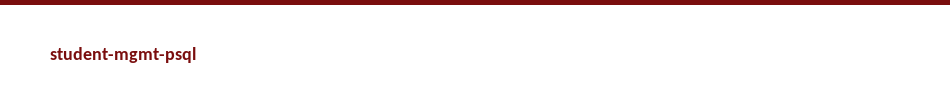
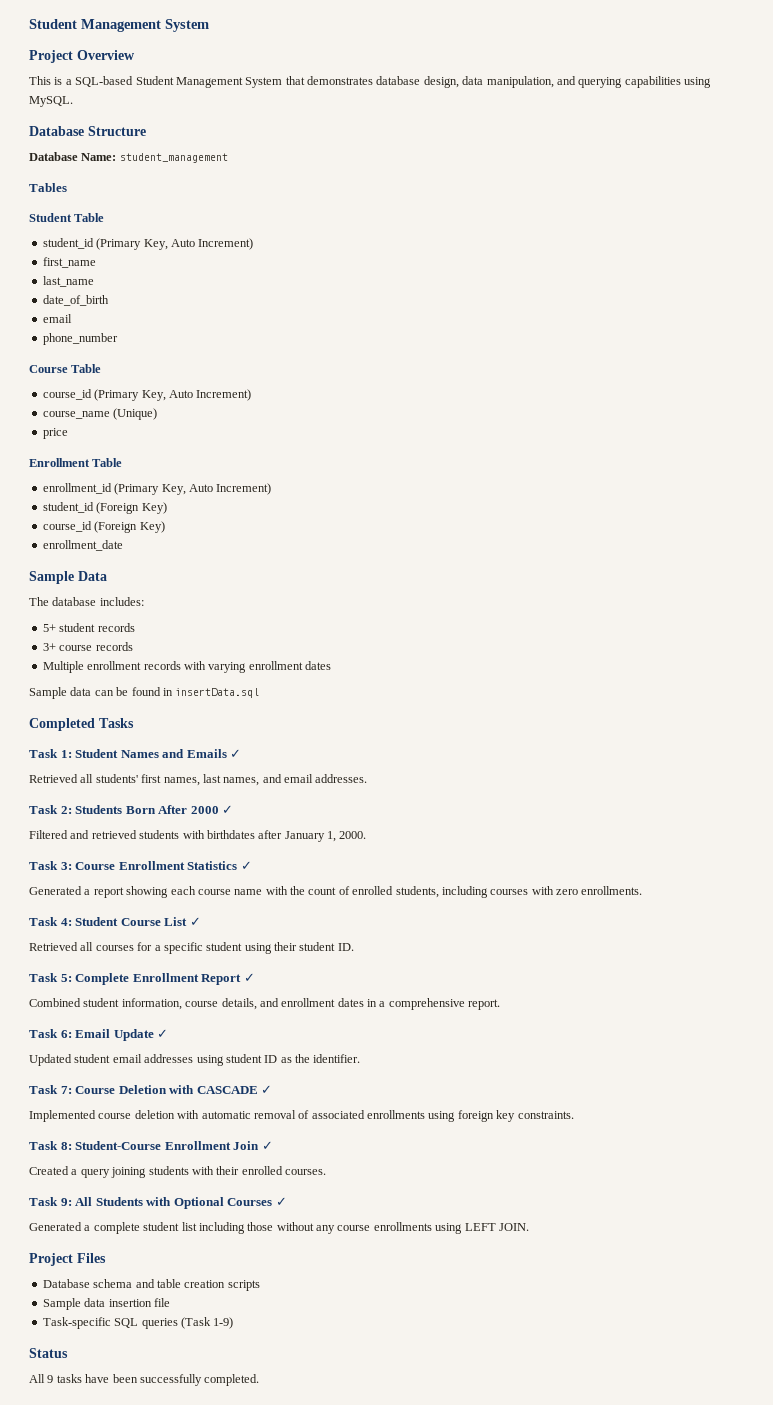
[50,47,196,63] student-mgmt-psql -> [29,19,209,32] [29,50,135,63] [29,76,711,88] [29,96,73,107] [29,126,146,136] [29,152,228,163] [29,183,67,192] [29,213,105,222] [42,238,254,250] [42,257,96,268] [42,276,94,287] [42,295,109,306] [42,314,72,323] [42,333,118,345] [29,364,102,373] [42,389,252,401] [42,408,158,420] [42,428,68,439] [29,458,123,467] [42,483,272,495] [42,502,167,514] [42,521,165,533] [42,540,123,551] [29,571,107,584] [29,597,144,606] [42,623,135,632] [42,642,133,651] [42,661,331,673] [29,687,260,699] [29,718,134,731] [29,749,242,758] [29,774,368,786] [29,805,234,814] [29,830,367,842] [29,861,252,870] [29,886,643,898] [29,917,201,926] [29,942,354,954] [29,973,255,985] [29,998,501,1010] [29,1029,169,1041] [29,1054,361,1066] [29,1085,273,1094] [29,1110,574,1122] [29,1141,273,1150] [29,1166,326,1178] [29,1197,287,1209] [29,1222,529,1234] [29,1253,106,1266] [42,1279,260,1291] [42,1298,170,1310] [42,1317,234,1329] [29,1348,68,1358] [29,1374,260,1386] Student Management System // Project Overview // This is a SQL-based Student Management System that demonstrates database design, data manipulation, and querying capabilities using MySQL. // Database Structure // Database Name: student_management // Tables // Student Table // student_id (Primary Key, Auto Increment) // first_name // last_name // date_of_birth // email // phone_number // Course Table // course_id (Primary Key, Auto Increment) // course_name (Unique) // price // Enrollment Table // enrollment_id (Primary Key, Auto Increment) // student_id (Foreign Key) // course_id (Foreign Key) // enrollment_date // Sample Data // The database includes: // 5+ student records // 3+ course records // Multiple enrollment records with varying enrollment dates // Sample data can be found in insertData.sql // Completed Tasks // Task 1: Student Names and Emails ✓ // Retrieved all students' first names, last names, and email addresses. // Task 2: Students Born After 2000 ✓ // Filtered and retrieved students with birthdates after January 1, 2000. // Task 3: Course Enrollment Statistics ✓ // Generated a report showing each course name with the count of enrolled students, including courses with zero enrollments. // Task 4: Student Course List ✓ // Retrieved all courses for a specific student using their student ID. // Task 5: Complete Enrollment Report ✓ // Combined student information, course details, and enrollment dates in a comprehensive report. // Task 6: Email Update ✓ // Updated student email addresses using student ID as the identifier. // Task 7: Course Deletion with CASCADE ✓ // Implemented course deletion with automatic removal of associated enrollments using foreign key constraints. // Task 8: Student-Course Enrollment Join ✓ // Created a query joining students with their enrolled courses. // Task 9: All Students with Optional Courses ✓ // Generated a complete student list including those without any course enrollments using LEFT JOIN. // Project Files // Database schema and table creation scripts // Sample data insertion file // Task-specific SQL queries (Task 1-9) // Status // All 9 tasks have been successfully completed.

